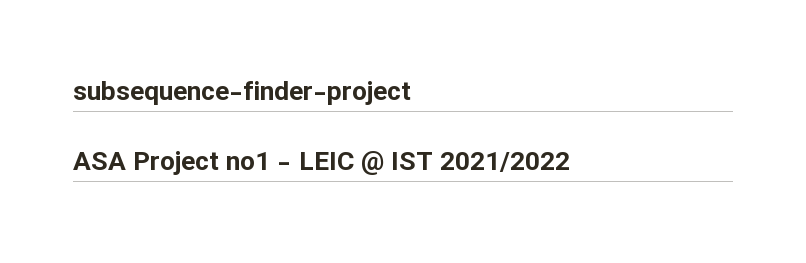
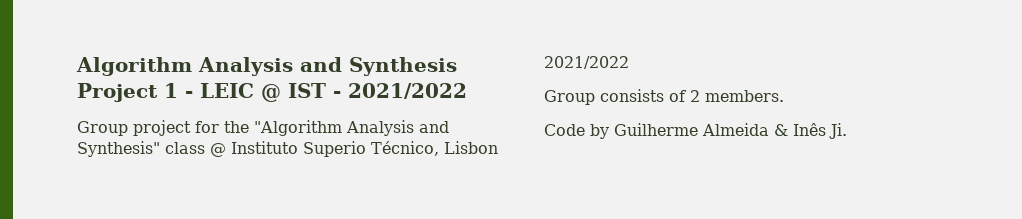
[73,81,411,105] [73,151,271,175] subsequence-finder-project // ASA Project no1 -> [76,57,457,76] [77,83,178,102] Algorithm Analysis and Synthesis Project 1
[440,152,571,172] 2021/2022 -> [333,83,467,99] [77,120,449,136] [77,141,498,157] [544,56,629,69] [544,89,784,105] [544,123,847,139] - 2021/2022 // Group project for the "Algorithm Analysis and Synthesis" class @ Instituto Superio Técnico, Lisbon 2021/2022 // Group consists of 2 members. // Code by Guilherme Almeida & Inês Ji.

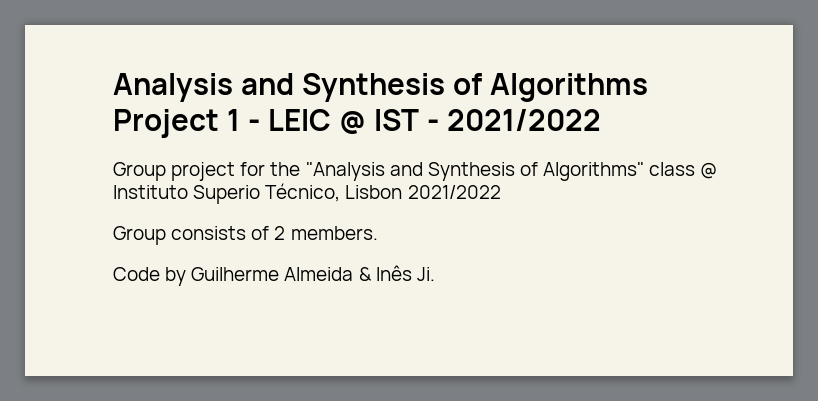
[76,57,192,76] Algorithm -> (113, 87) none
(457, 66) none -> [452,73,648,102] of Algorithms
[254,120,449,136] [77,141,160,157] "Algorithm Analysis and Synthesis" -> [305,162,645,181] "Analysis and Synthesis of Algorithms"

